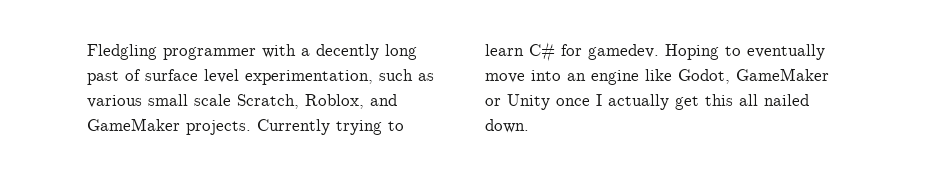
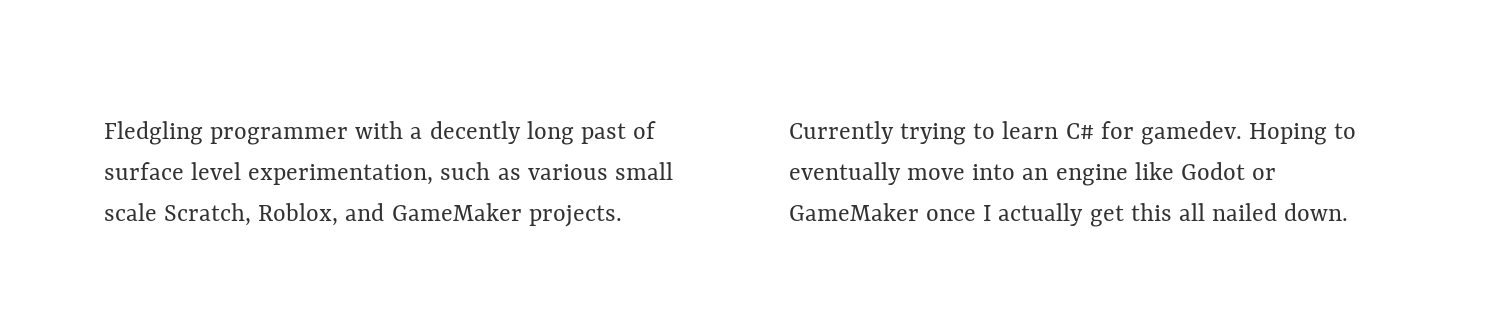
[678,68,829,84] [485,94,550,110] Godot, GameMaker or Unity -> [1180,162,1277,180] [789,203,919,221] Godot or GameMaker

